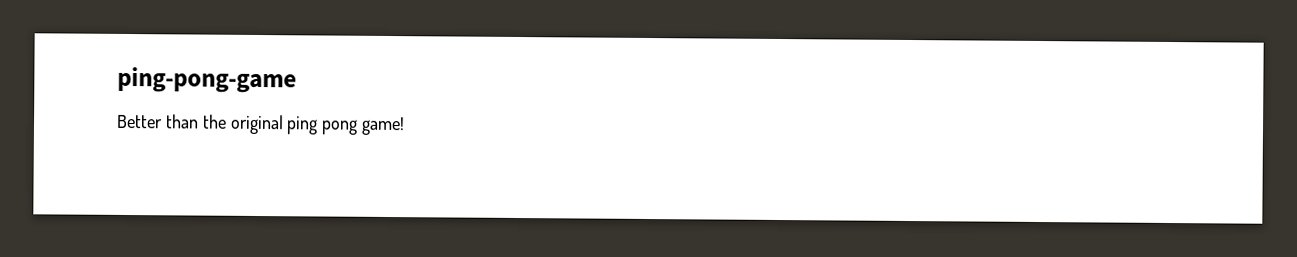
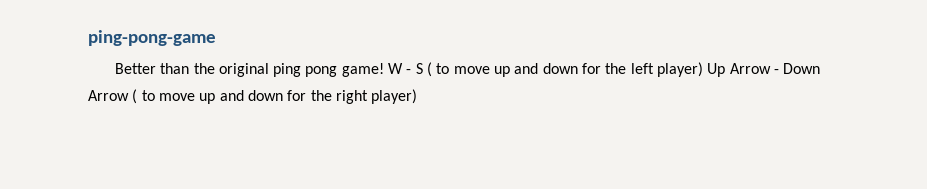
(406, 126) none -> [388,62,821,77] [88,89,418,104] W - S ( to move up and down for the left player) Up Arrow - Down Arrow ( to move up and down for the right player)

